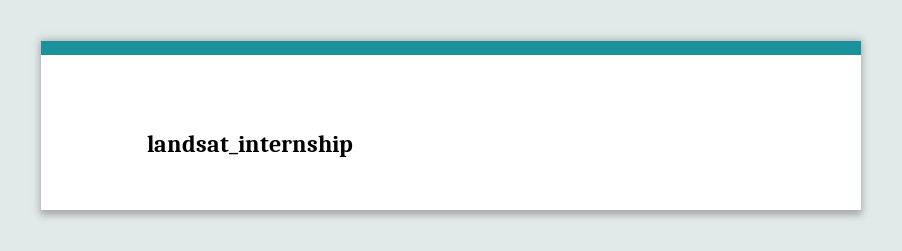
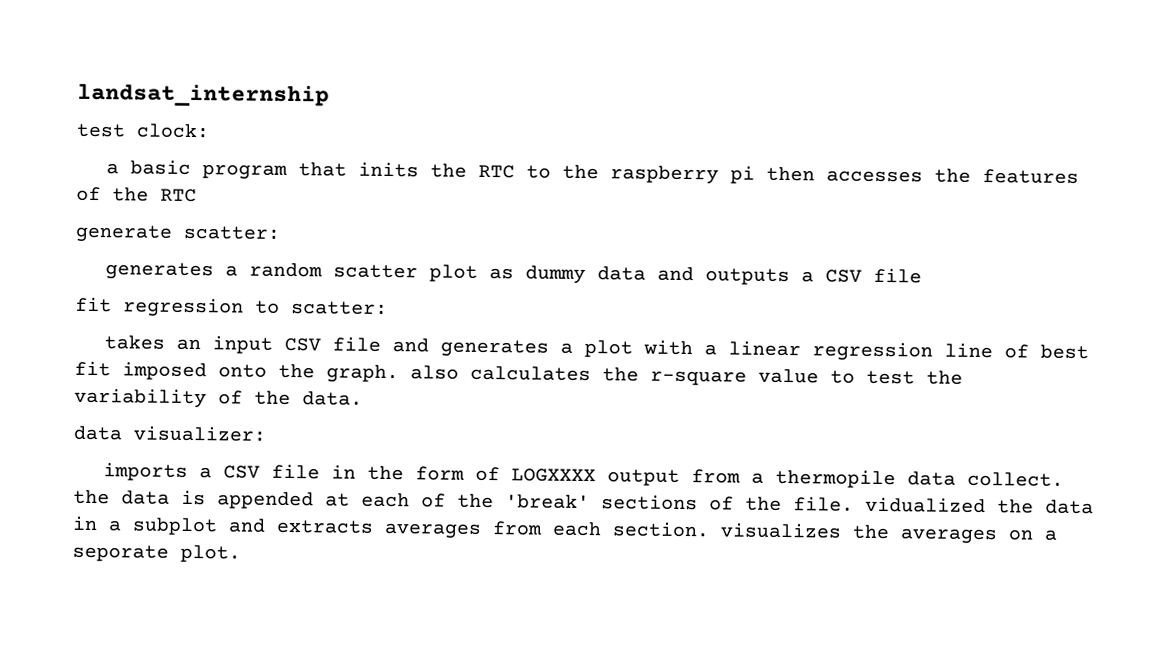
(353, 146) none -> [76,123,210,139] [105,159,1079,185] [76,186,197,203] [75,224,280,243] [104,262,922,286] [75,296,388,318] [103,335,1089,362] [74,360,963,386] [74,387,363,409] [73,425,266,442] [102,462,1064,489] [73,489,1094,515] [72,515,1057,545] [72,544,241,563] // test clock: // a basic program that inits the RTC to the raspberry pi then accesses the features of the RTC // generate scatter: // generates a random scatter plot as dummy data and outputs a CSV file // fit regression to scatter: // takes an input CSV file and generates a plot with a linear regression line of best fit imposed onto the graph. also calculates the r-square value to test the variability of the data. // data visualizer: // imports a CSV file in the form of LOGXXXX output from a thermopile data collect. the data is appended at each of the 'break' sections of the file. vidualized the data in a subplot and extracts averages from each section. visualizes the averages on a seporate plot.

